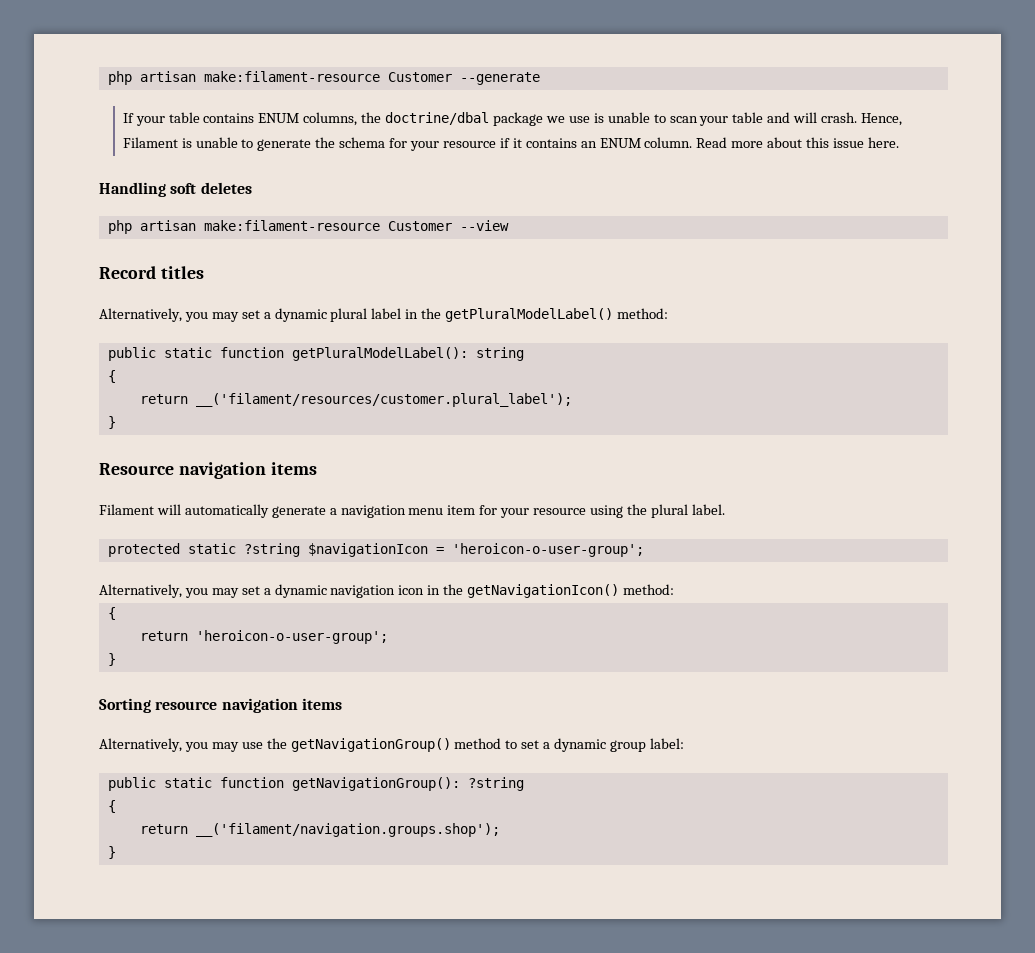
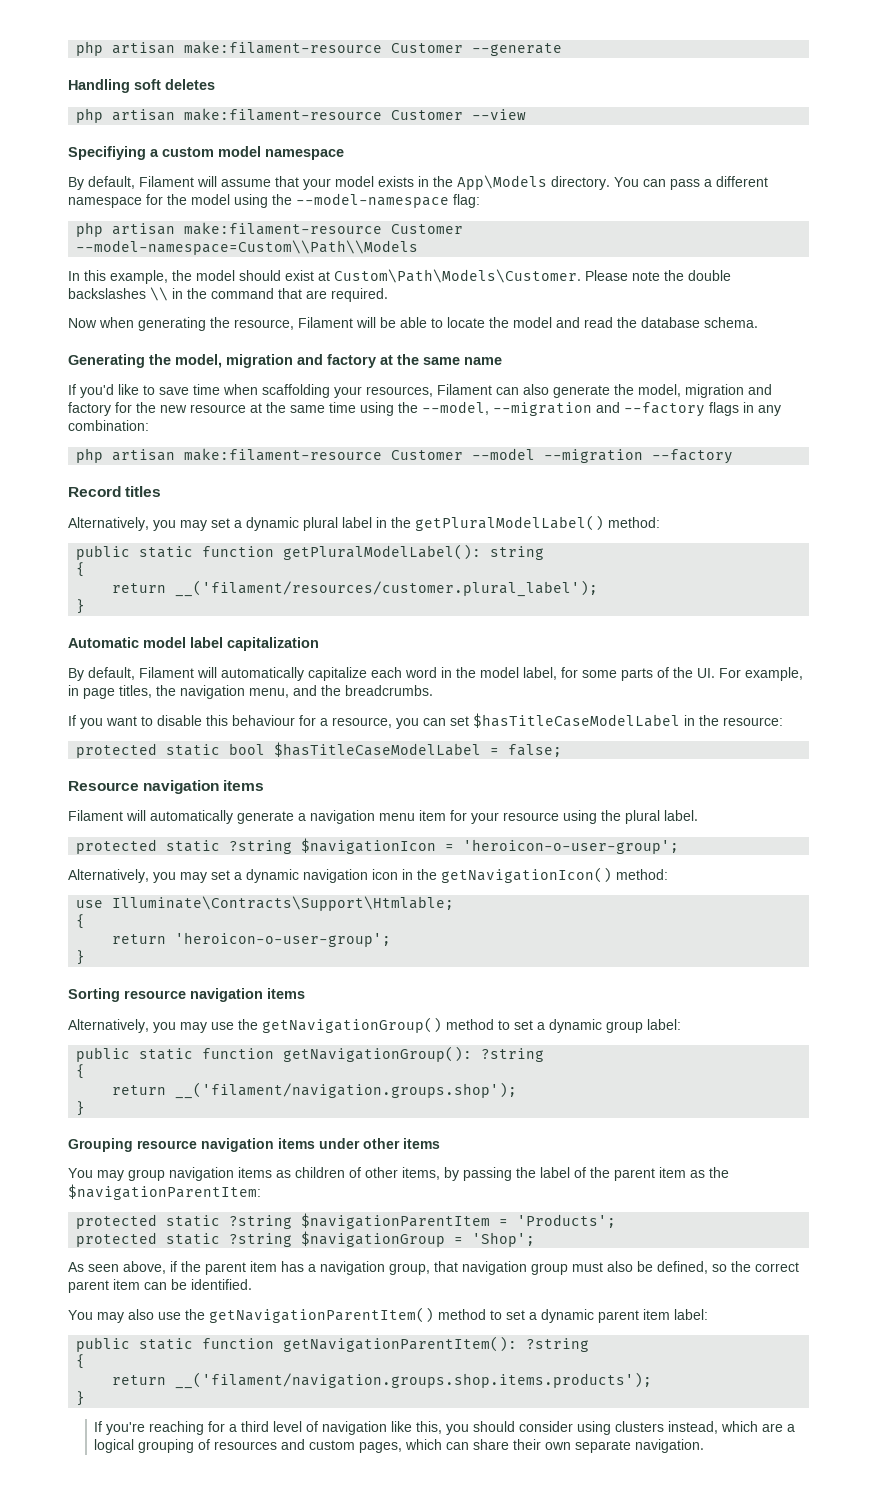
[122,112,903,126] [122,137,899,151] // If your table contains ENUM columns, the doctrine/dbal package we use is unable to scan your table and will crash. Hence, Filament is unable to generate the schema for your resource if it contains an ENUM column. Read more about this issue here. -> (563, 49) none
(509, 225) none -> [68,146,344,160] [68,175,768,190] [68,193,480,208] [76,222,464,237] [76,240,419,255] [68,269,731,284] [68,287,388,302] [68,317,758,331] [68,354,502,368] [68,384,772,398] [68,401,781,417] [68,420,149,431] [76,448,734,464] // Specifiying a custom model namespace // By default, Filament will assume that your model exists in the App\Models directory. You can pass a different namespace for the model using the --model-namespace flag: // php artisan make:filament-resource Customer --model-namespace=Custom\\Path\\Models // In this example, the model should exist at Custom\Path\Models\Customer. Please note the double backslashes \\ in the command that are required. // Now when generating the resource, Filament will be able to locate the model and read the database schema. // Generating the model, migration and factory at the same name // If you'd like to save time when scaffolding your resources, Filament can also generate the model, migration and factory for the new resource at the same time using the --model, --migration and --factory flags in any combination: // php artisan make:filament-resource Customer --model --migration --factory
(116, 422) none -> [68,637,319,651] [68,667,803,681] [68,685,433,699] [68,713,783,729] [76,742,563,758] // Automatic model label capitalization // By default, Filament will automatically capitalize each word in the model label, for some parts of the UI. For example, in page titles, the navigation menu, and the breadcrumbs. // If you want to disable this behaviour for a resource, you can set $hasTitleCaseModelLabel in the resource: // protected static bool $hasTitleCaseModelLabel = false;
(675, 589) none -> [76,896,455,911] // use Illuminate\Contracts\Support\Htmlable;
(116, 852) none -> [68,1138,440,1152] [68,1167,729,1181] [68,1184,261,1200] [76,1213,617,1229] [76,1231,536,1247] [68,1261,799,1275] [68,1279,252,1293] [68,1307,708,1323] [76,1336,590,1352] [76,1354,86,1369] [112,1372,653,1389] [76,1391,86,1406] [94,1421,796,1435] [94,1439,705,1453] // Grouping resource navigation items under other items // You may group navigation items as children of other items, by passing the label of the parent item as the $navigationParentItem: // protected static ?string $navigationParentItem = 'Products'; // protected static ?string $navigationGroup = 'Shop'; // As seen above, if the parent item has a navigation group, that navigation group must also be defined, so the correct parent item can be identified. // You may also use the getNavigationParentItem() method to set a dynamic parent item label: // public static function getNavigationParentItem(): ?string // { // return __('filament/navigation.groups.shop.items.products'); // } // If you're reaching for a third level of navigation like this, you should consider using clusters instead, which are a logical grouping of resources and custom pages, which can share their own separate navigation.

